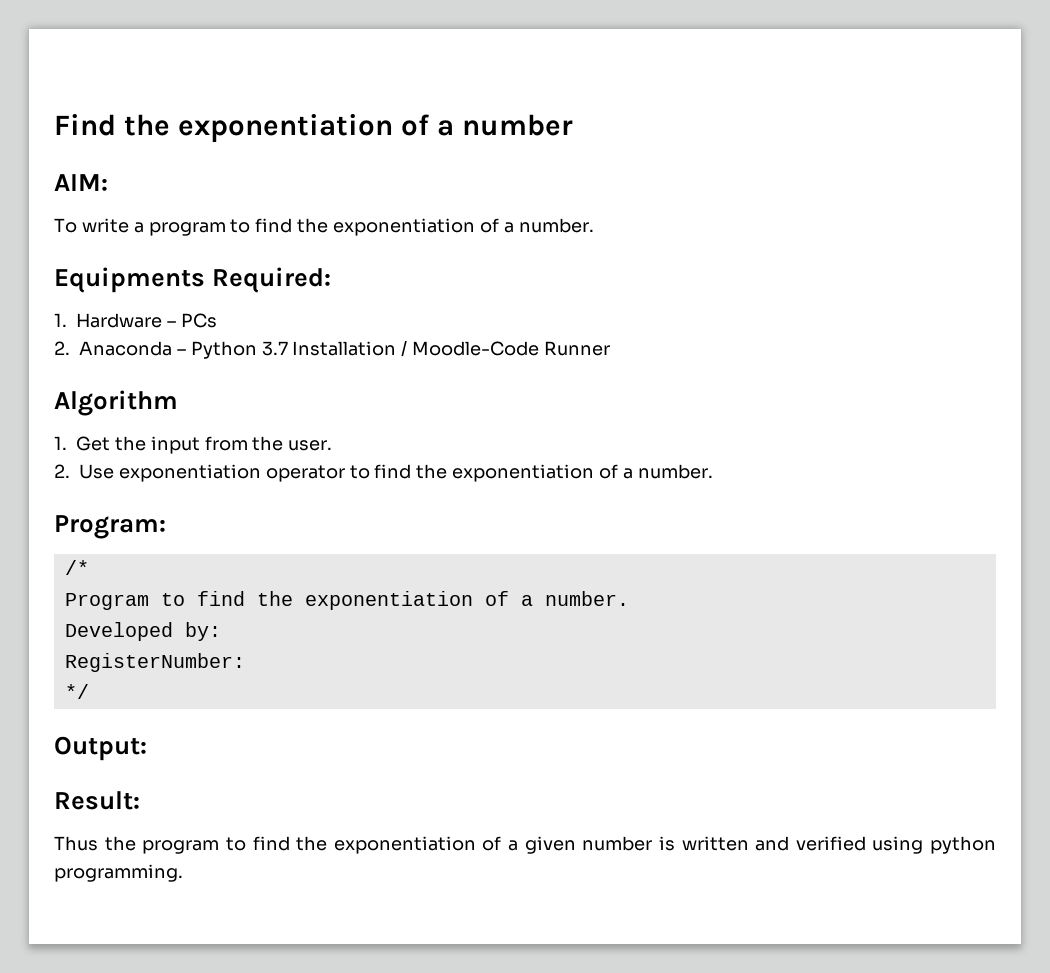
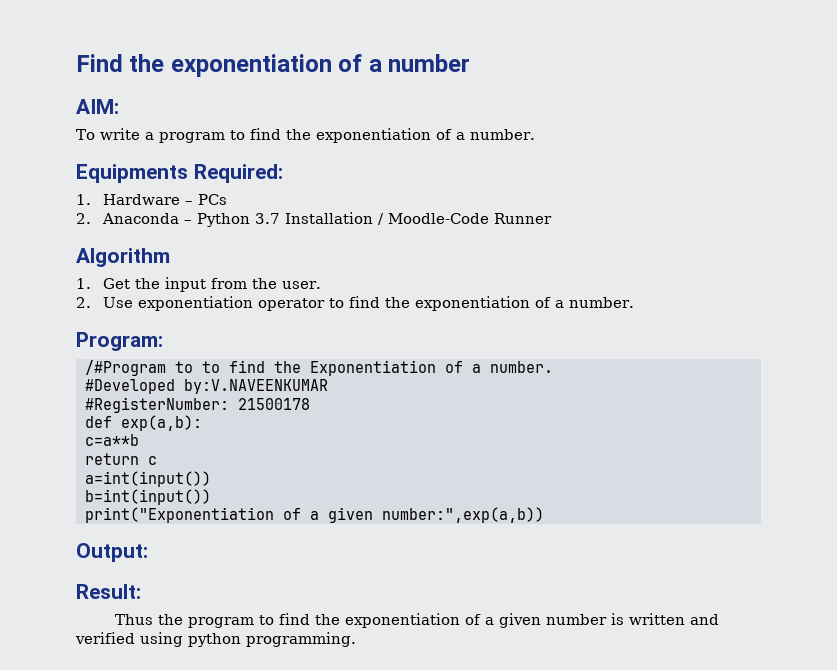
[64,560,89,575] [64,591,629,610] [64,622,221,641] [64,653,245,672] [64,684,89,699] /* // Program to find the exponentiation of a number. // Developed by: // RegisterNumber: // */ -> [85,360,553,376] [85,379,328,394] [85,397,310,413] [85,415,202,431] [85,434,139,446] [85,453,157,465] [85,471,211,487] [85,489,211,505] [85,507,544,523] /#Program to to find the Exponentiation of a number. // #Developed by:V.NAVEENKUMAR // #RegisterNumber: 21500178 // def exp(a,b): // c=a**b // return c // a=int(input()) // b=int(input()) // print("Exponentiation of a given number:",exp(a,b))

